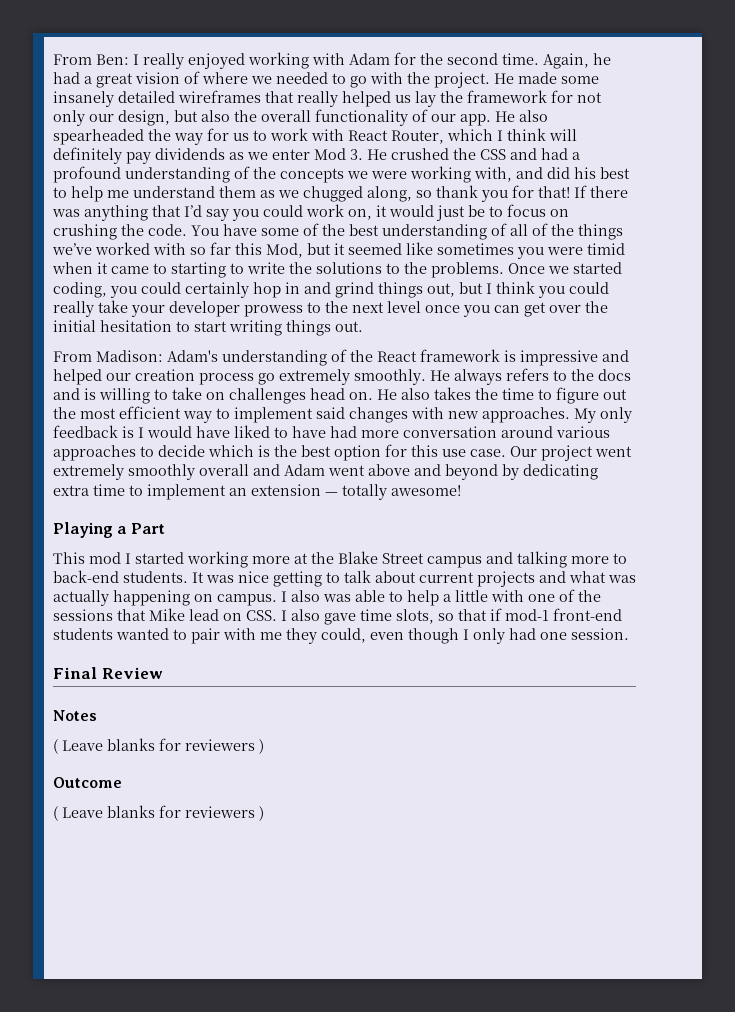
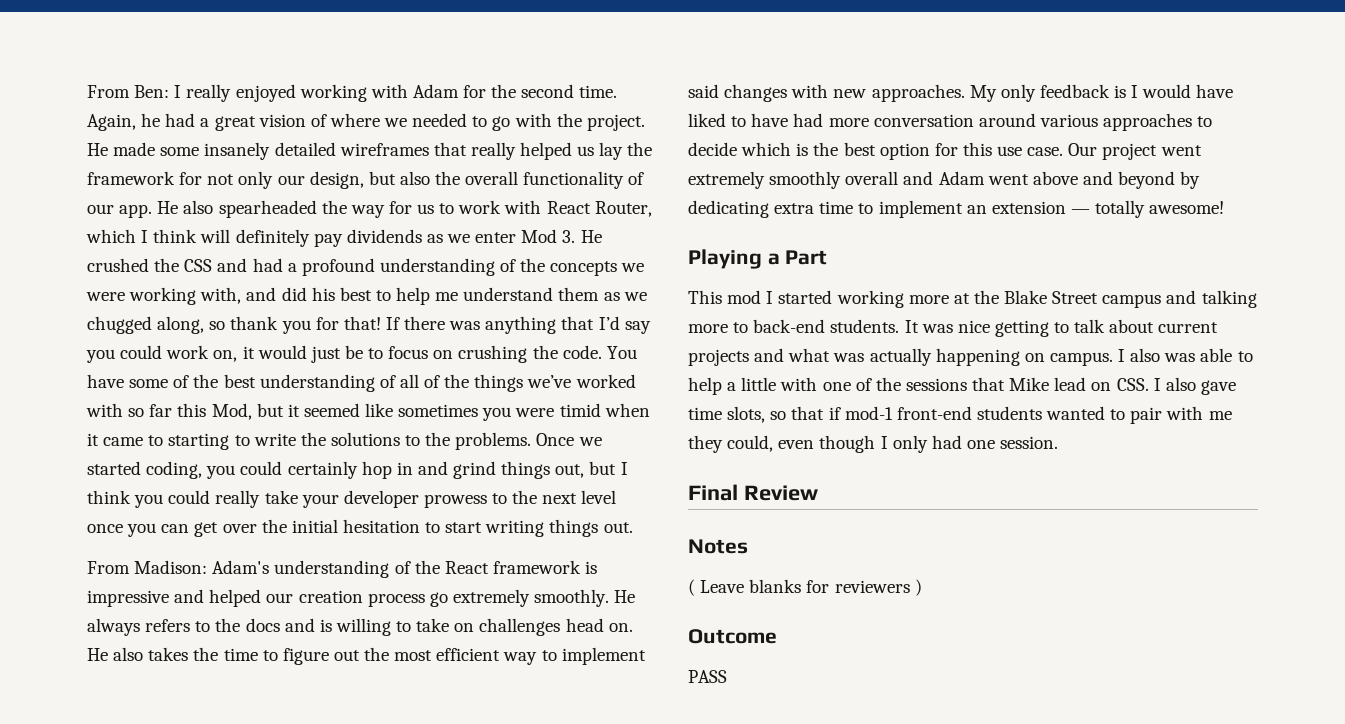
[53,805,264,821] ( Leave blanks for reviewers ) -> [688,670,727,683] PASS

